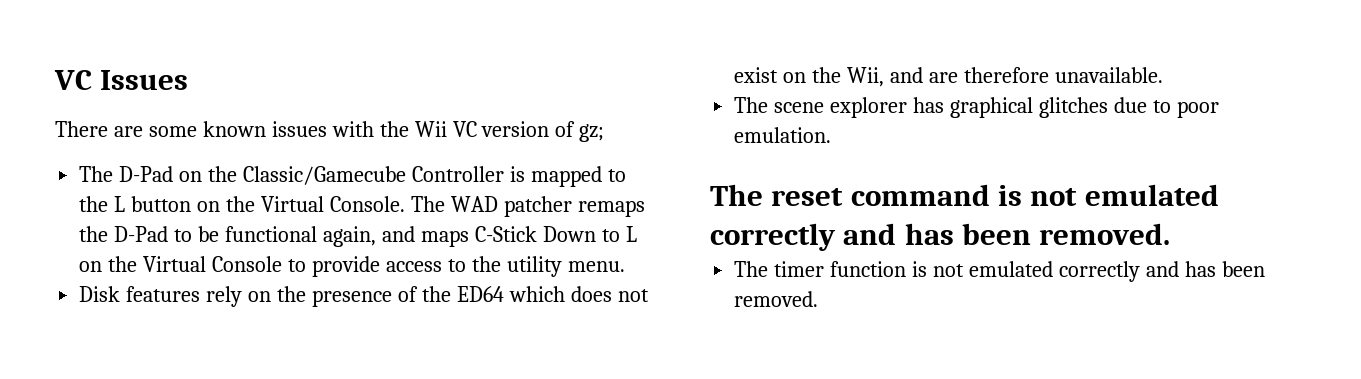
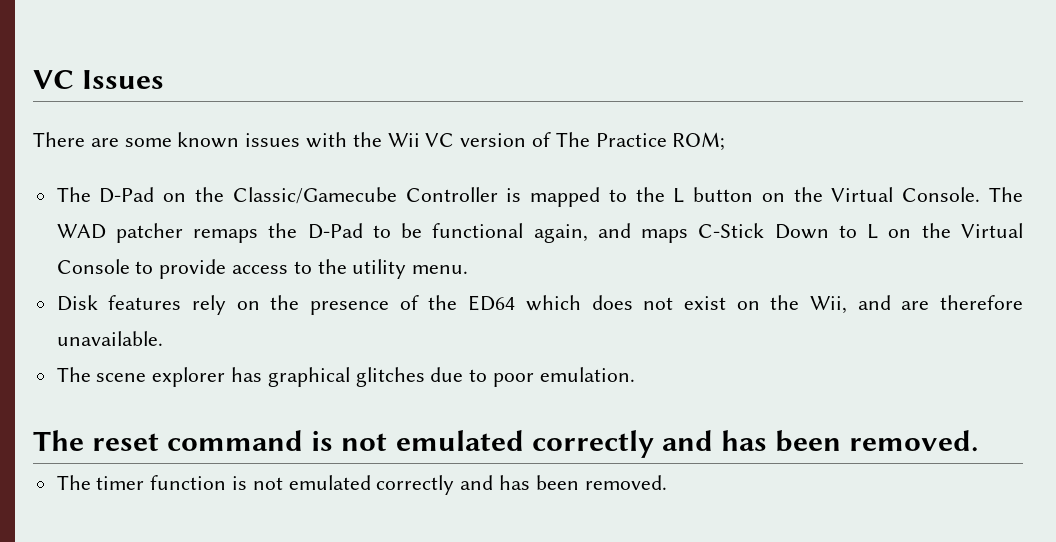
[579,124,605,142] gz; -> [555,132,726,151] The Practice ROM;

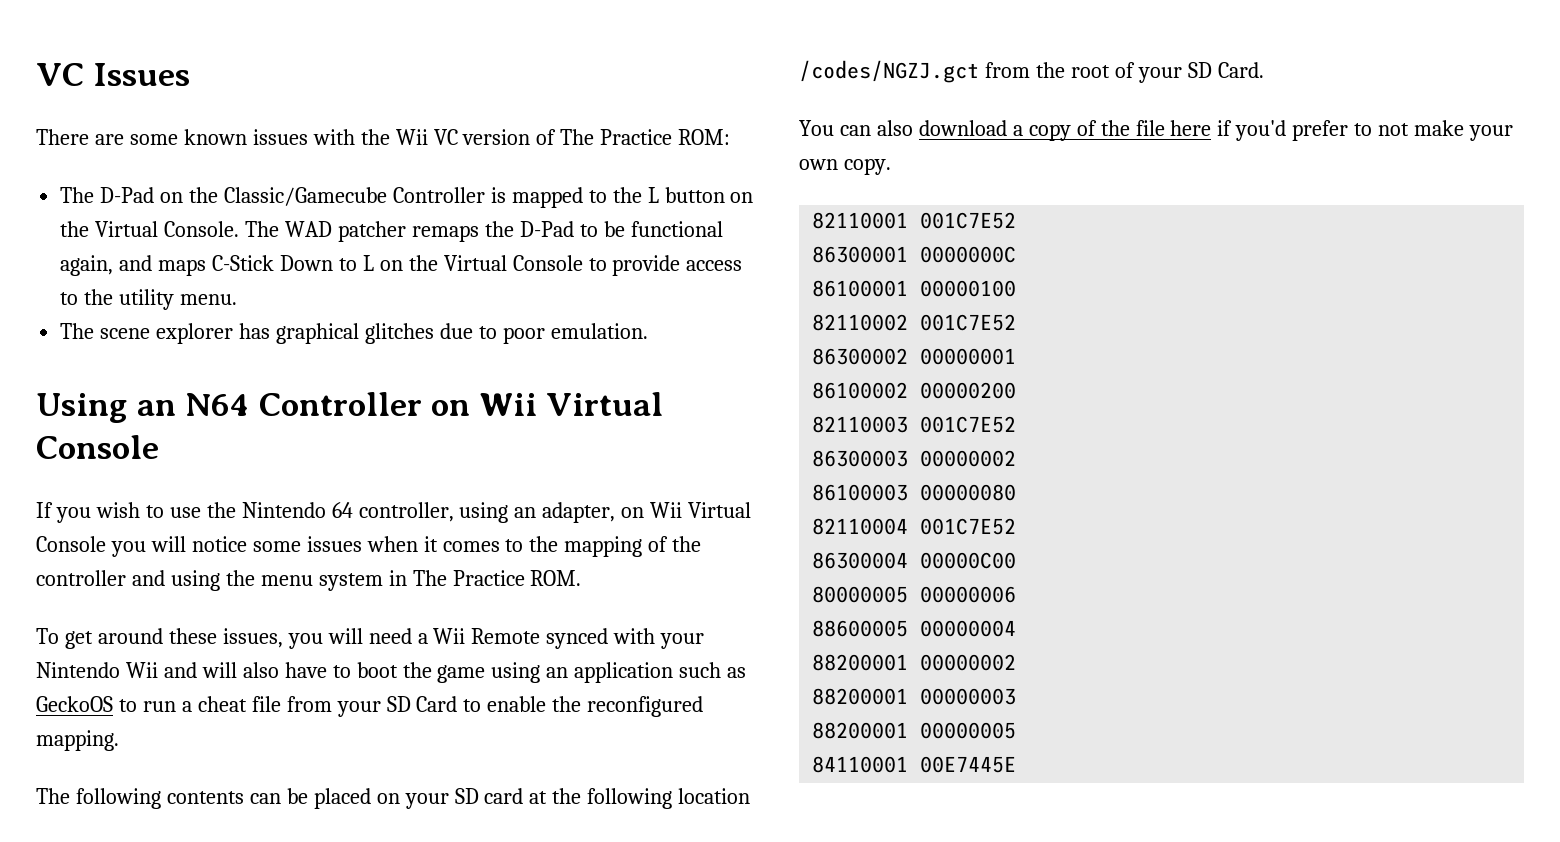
[672,132,726,151] ROM; -> [678,129,731,145] ROM:
[56,295,1024,315] [56,331,163,346] // Disk features rely on the presence of the ED64 which does not exist on the Wii, and are therefore unavailable. -> (238, 299) none
[33,430,979,458] [56,475,667,495] The reset command is not emulated correctly and has been removed. // The timer function is not emulated correctly and has been removed. -> [36,392,664,423] [36,435,159,459] [36,502,752,523] [36,536,702,557] [36,570,582,591] [36,628,705,649] [36,662,747,683] [36,696,704,717] [36,730,119,751] [36,788,751,809] [799,60,1264,83] [799,120,1514,141] [799,158,891,175] [812,212,1017,229] [812,246,1017,263] [812,280,1017,297] [812,314,1017,331] [812,348,1017,365] [812,382,1017,399] [812,416,1017,433] [812,450,1017,467] [812,484,1017,501] [812,518,1017,535] [812,552,1017,569] [812,586,1017,603] [812,620,1017,637] [812,654,1017,671] [812,688,1017,705] [812,722,1017,739] [812,756,1017,773] Using an N64 Controller on Wii Virtual Console // If you wish to use the Nintendo 64 controller, using an adapter, on Wii Virtual Console you will notice some issues when it comes to the mapping of the controller and using the menu system in The Practice ROM. // To get around these issues, you will need a Wii Remote synced with your Nintendo Wii and will also have to boot the game using an application such as GeckoOS to run a cheat file from your SD Card to enable the reconfigured mapping. // The following contents can be placed on your SD card at the following location /codes/NGZJ.gct from the root of your SD Card. // You can also download a copy of the file here if you'd prefer to not make your own copy. // 82110001 001C7E52 // 86300001 0000000C // 86100001 00000100 // 82110002 001C7E52 // 86300002 00000001 // 86100002 00000200 // 82110003 001C7E52 // 86300003 00000002 // 86100003 00000080 // 82110004 001C7E52 // 86300004 00000C00 // 80000005 00000006 // 88600005 00000004 // 88200001 00000002 // 88200001 00000003 // 88200001 00000005 // 84110001 00E7445E

